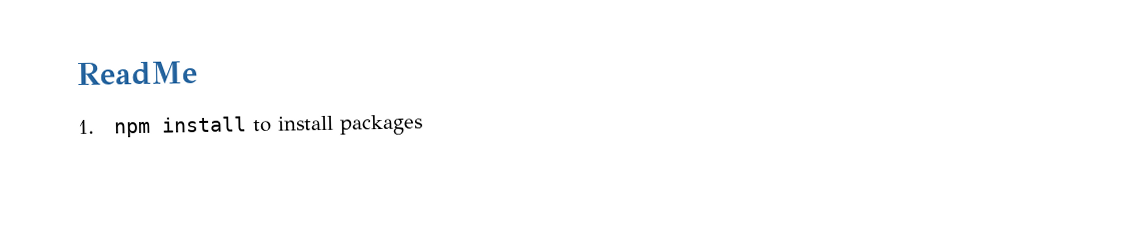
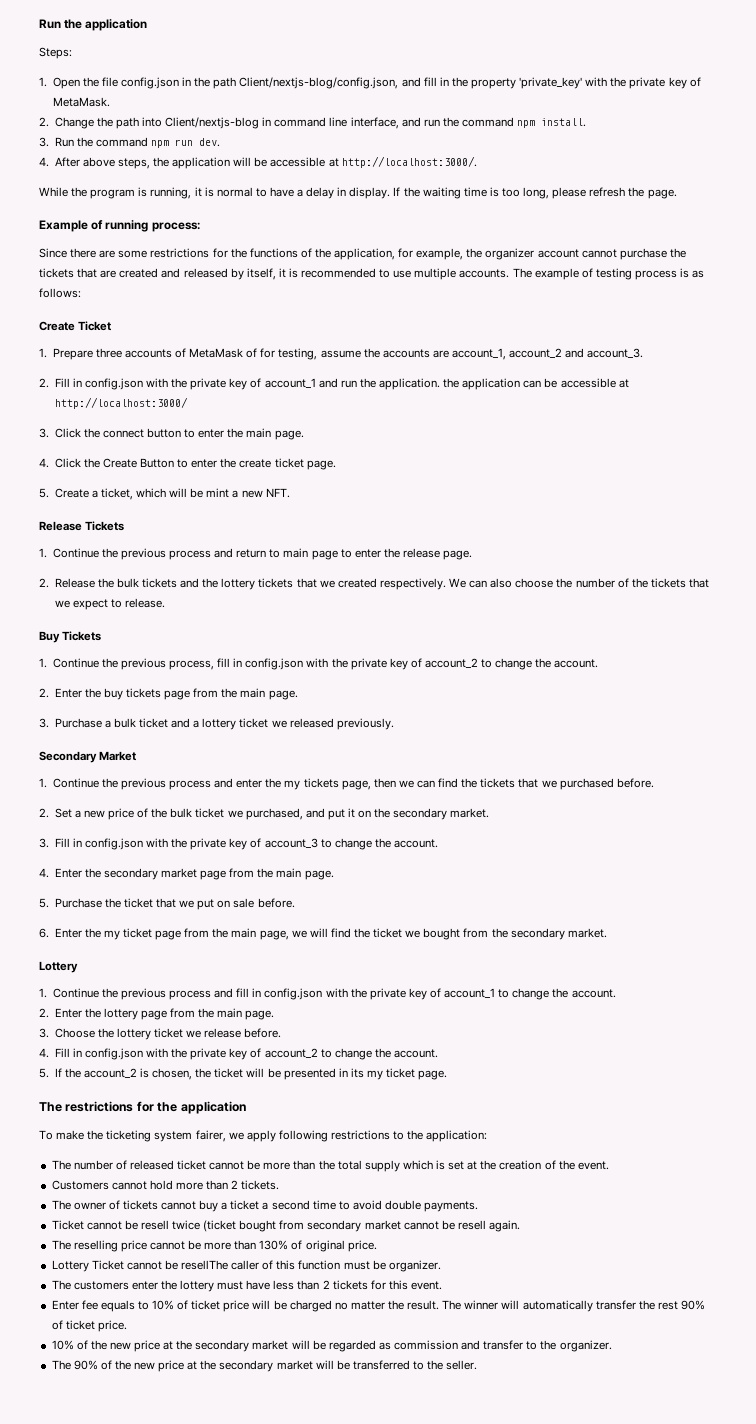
[77,61,198,87] [77,114,424,138] ReadMe // 1. npm install to install packages -> [39,19,148,31] [39,47,72,59] [39,77,701,89] [52,97,110,107] [39,117,587,129] [39,137,221,148] [39,156,477,169] [39,187,677,199] [39,220,200,232] [39,248,686,260] [39,268,705,280] [39,288,81,298] [39,321,112,331] [39,348,644,360] [39,378,629,390] [54,397,188,409] [39,428,304,440] [39,458,336,470] [39,488,290,500] [39,521,125,531] [39,548,473,560] [39,578,709,590] [54,598,166,610] [39,631,102,643] [39,658,599,670] [39,688,298,700] [39,718,394,730] [39,751,137,763] [39,778,654,790] [39,808,490,820] [39,838,439,850] [39,868,334,880] [39,898,295,910] [39,928,607,940] [39,961,78,973] [39,988,616,1000] [39,1008,275,1020] [39,1028,282,1040] [39,1048,439,1060] [39,1068,448,1080] [39,1101,246,1114] [39,1130,488,1142] [51,1160,609,1172] [51,1180,280,1190] [51,1200,479,1212] [51,1220,521,1232] [51,1240,377,1252] [51,1260,441,1272] [51,1280,443,1292] [51,1300,705,1312] [51,1320,127,1332] [51,1340,612,1352] [51,1360,478,1372] Run the application // Steps: // 1. Open the file config.json in the path Client/nextjs-blog/config.json, and fill in the property 'private_key' with the private key of MetaMask. // 2. Change the path into Client/nextjs-blog in command line interface, and run the command npm install. // 3. Run the command npm run dev. // 4. After above steps, the application will be accessible at http://localhost:3000/. // While the program is running, it is normal to have a delay in display. If the waiting time is too long, please refresh the page. // Example of running process: // Since there are some restrictions for the functions of the application, for example, the organizer account cannot purchase the tickets that are created and released by itself, it is recommended to use multiple accounts. The example of testing process is as follows: // Create Ticket // 1. Prepare three accounts of MetaMask of for testing, assume the accounts are account_1, account_2 and account_3. // 2. Fill in config.json with the private key of account_1 and run the application. the application can be accessible at http://localhost:3000/ // 3. Click the connect button to enter the main page. // 4. Click the Create Button to enter the create ticket page. // 5. Create a ticket, which will be mint a new NFT. // Release Tickets // 1. Continue the previous process and return to main page to enter the release page. // 2. Release the bulk tickets and the lottery tickets that we created respectively. We can also choose the number of the tickets that we expect to release. // Buy Tickets // 1. Continue the previous process, fill in config.json with the private key of account_2 to change the account. // 2. Enter the buy tickets page from the main page. // 3. Purchase a bulk ticket and a lottery ticket we released previously. // Secondary Market // 1. Continue the previous process and enter the my tickets page, then we can find the tickets that we purchased before. // 2. Set a new price of the bulk ticket we purchased, and put it on the secondary market. // 3. Fill in config.json with the private key of account_3 to change the account. // 4. Enter the secondary market page from the main page. // 5. Purchase the ticket that we put on sale before. // 6. Enter the my ticket page from the main page, we will find the ticket we bought from the secondary market. // Lottery // 1. Continue the previous process and fill in config.json with the private key of account_1 to change the account. // 2. Enter the lottery page from the main page. // 3. Choose the lottery ticket we release before. // 4. Fill in config.json with the private key of account_2 to change the account. // 5. If the account_2 is chosen, the ticket will be presented in its my ticket page. // The restrictions for the application // To make the ticketing system fairer, we apply following restrictions to the application: // The number of released ticket cannot be more than the total supply which is set at the creation of the event. // Customers cannot hold more than 2 tickets. // The owner of tickets cannot buy a ticket a second time to avoid double payments. // Ticket cannot be resell twice (ticket bought from secondary market cannot be resell again. // The reselling price cannot be more than 130% of original price. // Lottery Ticket cannot be resellThe caller of this function must be organizer. // The customers enter the lottery must have less than 2 tickets for this event. // Enter fee equals to 10% of ticket price will be charged no matter the result. The winner will automatically transfer the rest 90% of ticket price. // 10% of the new price at the secondary market will be regarded as commission and transfer to the organizer. // The 90% of the new price at the secondary market will be transferred to the seller.

